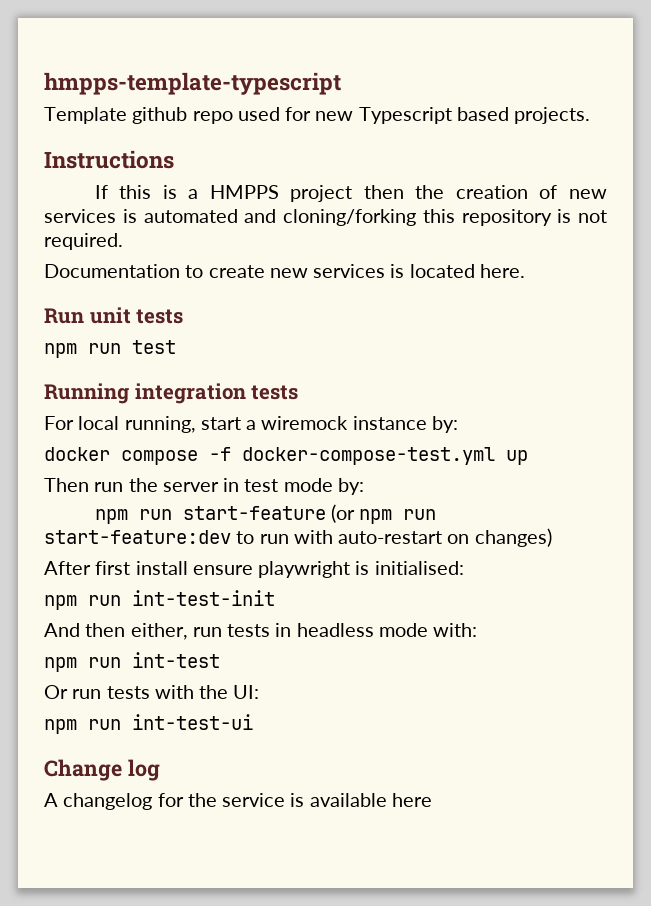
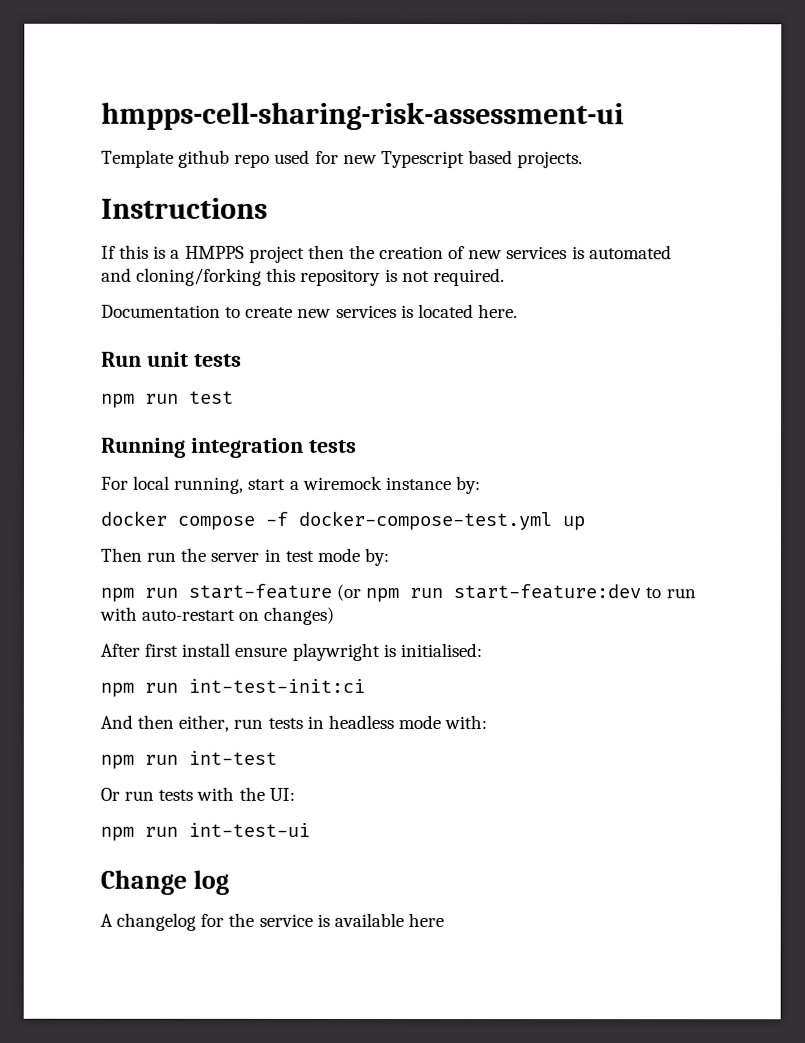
[44,72,341,95] hmpps-template-typescript -> [101,101,624,131] hmpps-cell-sharing-risk-assessment-ui
[132,590,275,606] int-test-init -> [188,678,365,693] int-test-init:ci

